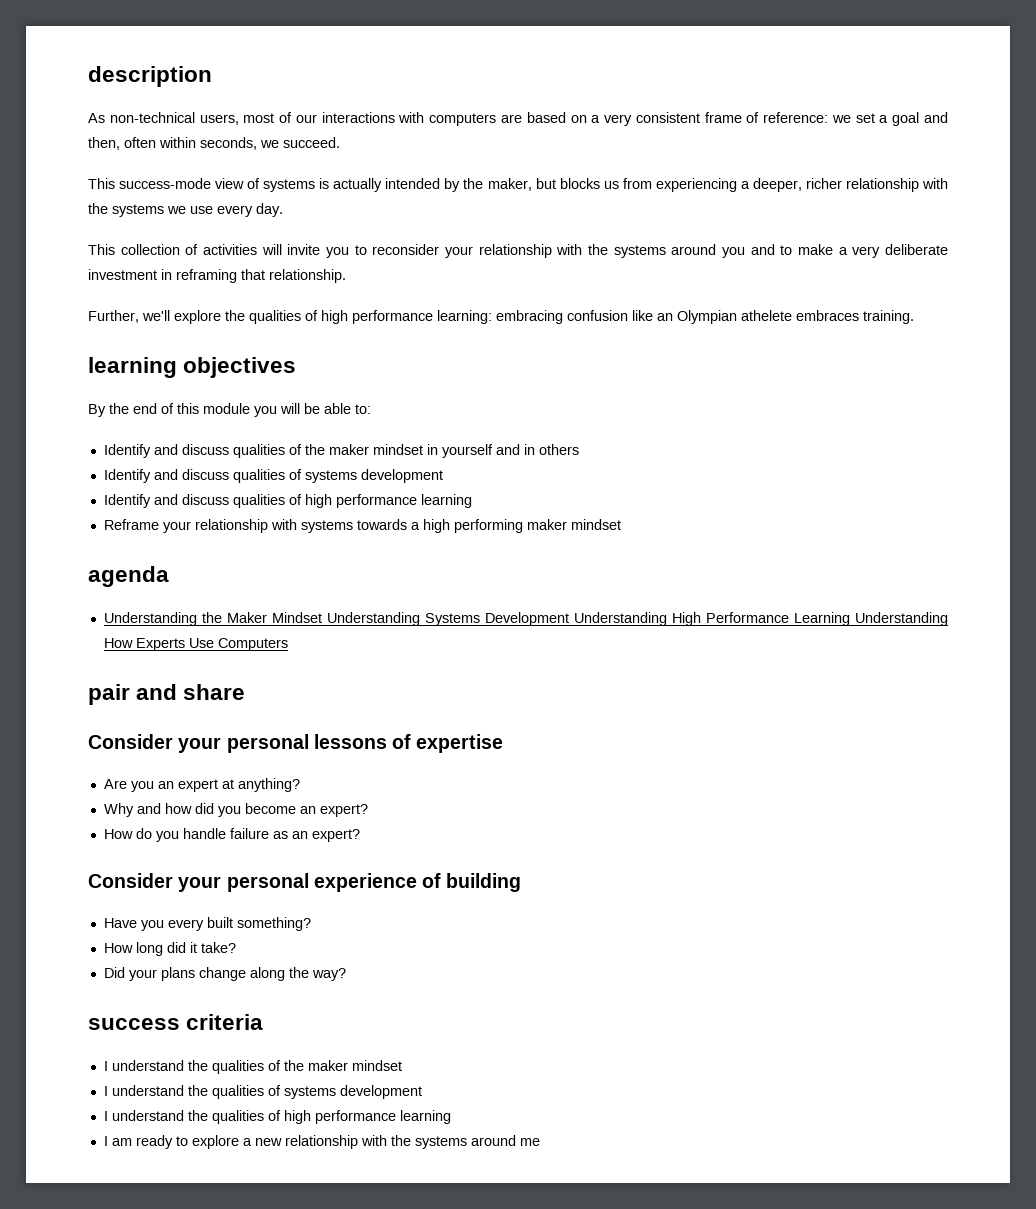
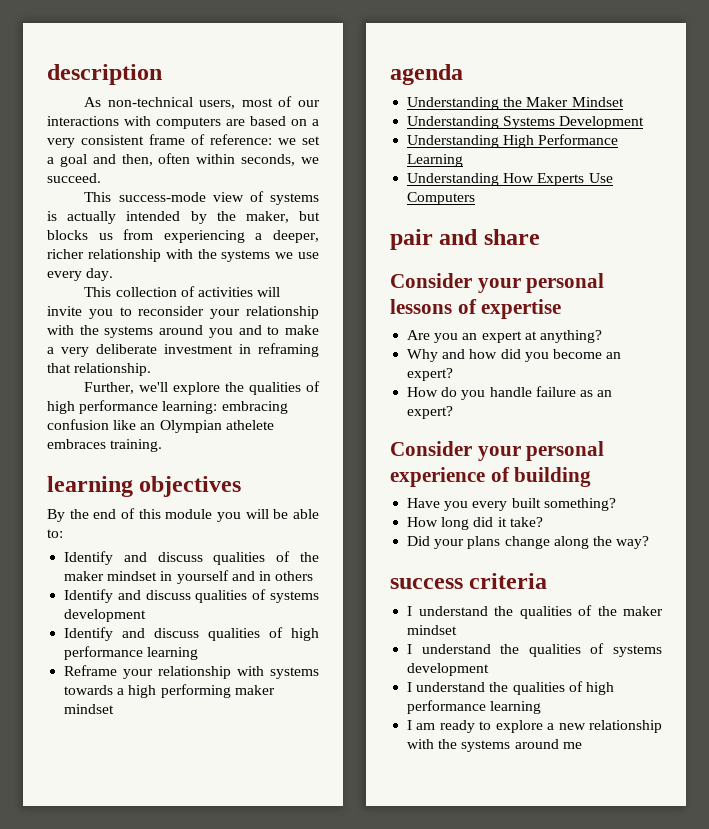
(322, 617) none -> (624, 102) //
(569, 619) none -> (645, 122) //
(850, 619) none -> (464, 160) //

